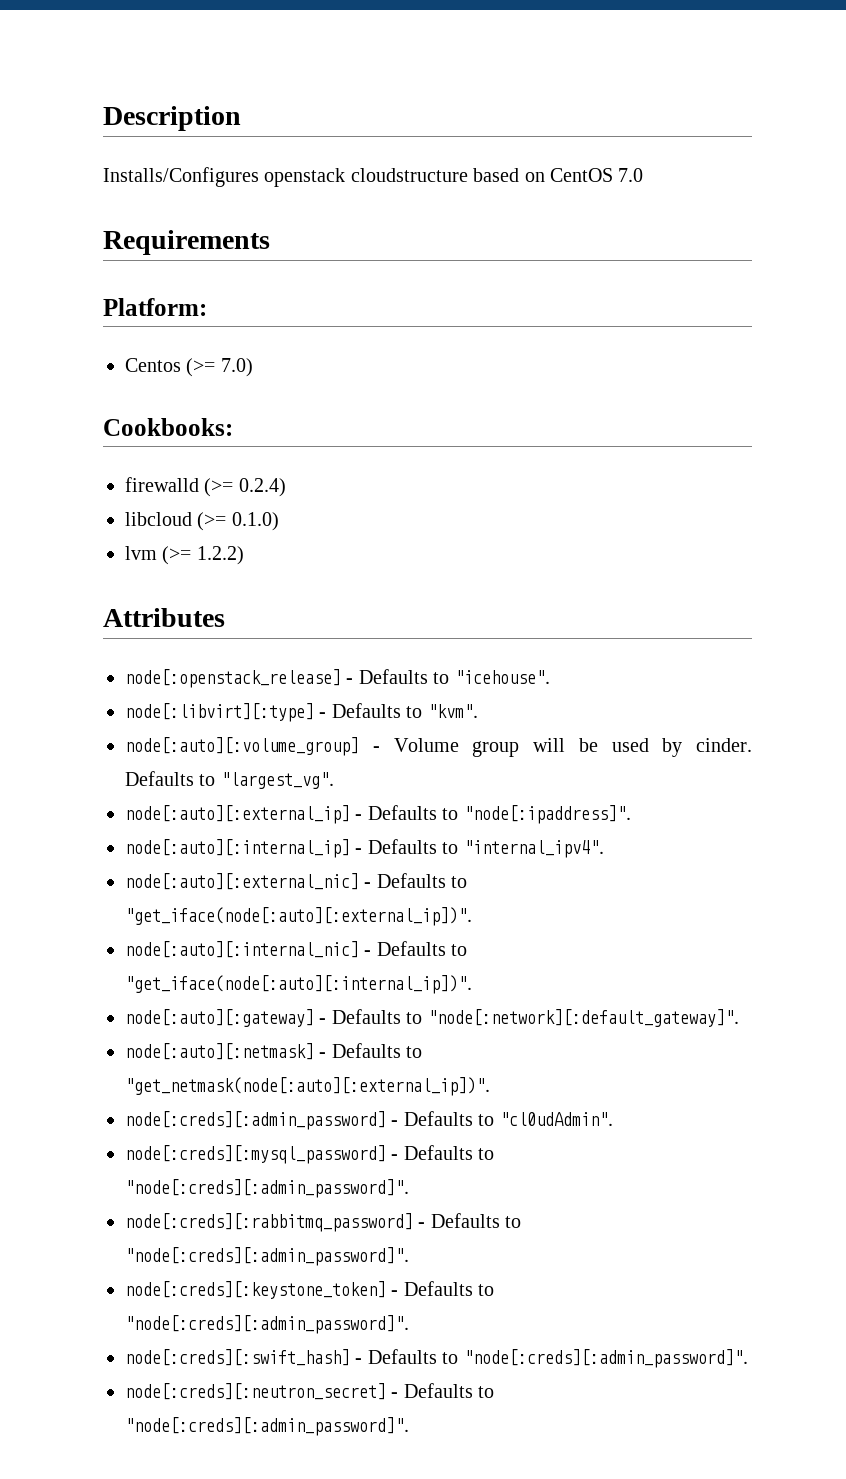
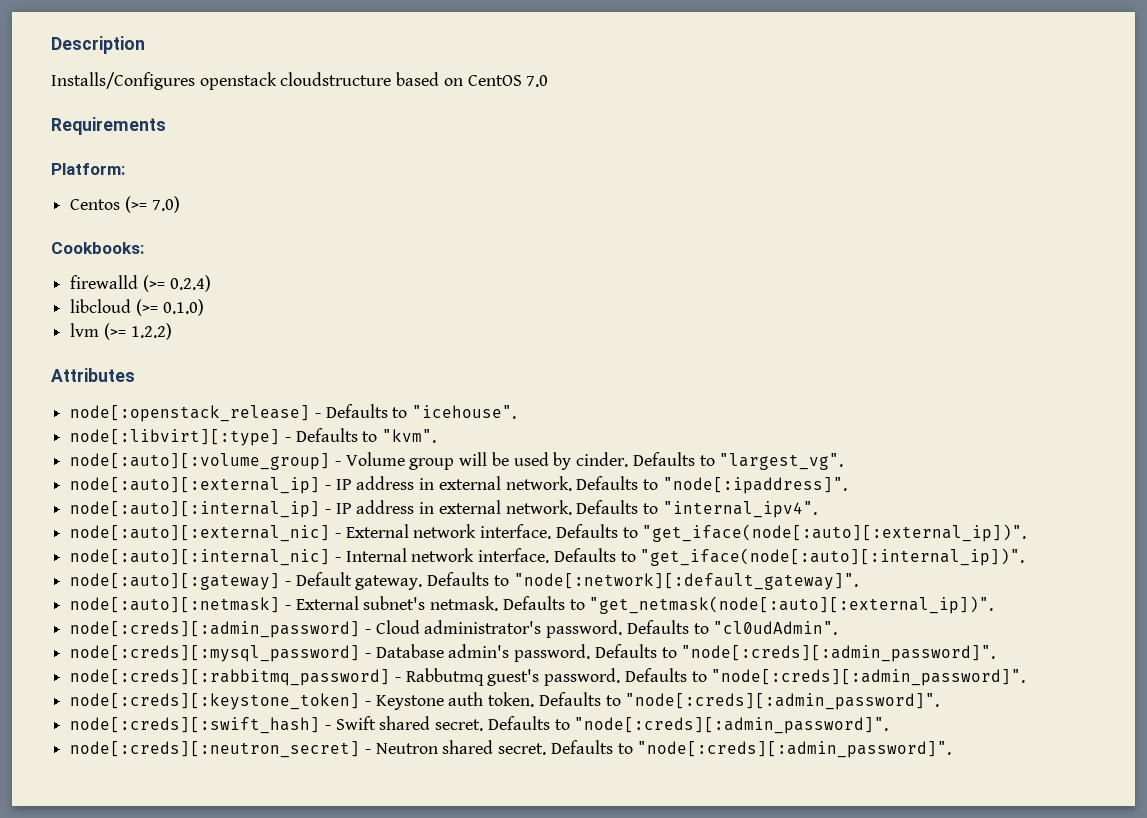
(363, 817) none -> [335,476,572,491] IP address in external network.
(363, 851) none -> [335,500,572,515] IP address in external network.
(372, 885) none -> [345,524,552,539] External network interface.
(372, 953) none -> [345,548,550,563] Internal network interface.
(327, 1021) none -> [295,572,423,590] Default gateway.
(327, 1055) none -> [295,596,499,611] External subnet's netmask.
(399, 1123) none -> [375,620,623,638] Cloud administrator's password.
(399, 1157) none -> [375,644,591,662] Database admin's password.
(426, 1225) none -> [405,668,621,686] Rabbutmq guest's password.
(399, 1293) none -> [375,692,535,710] Keystone auth token.
(363, 1361) none -> [335,716,484,731] Swift shared secret.
(399, 1395) none -> [375,740,547,755] Neutron shared secret.

